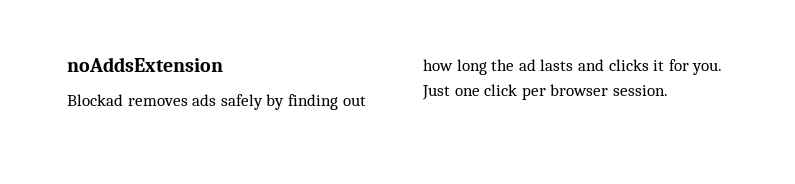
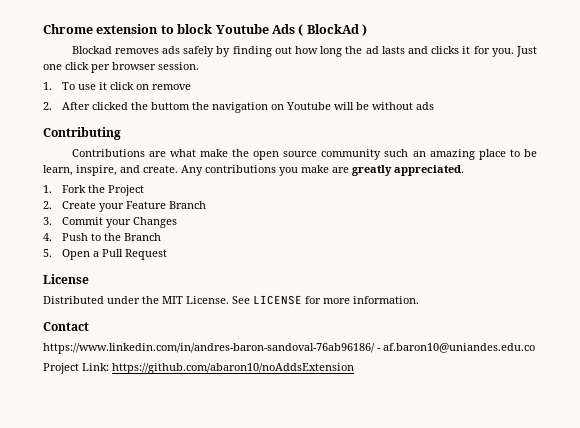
[67,57,223,72] noAddsExtension -> [43,24,367,36] Chrome extension to block Youtube Ads ( BlockAd )
(668, 90) none -> [43,82,192,90] [43,102,435,113] [43,127,121,140] [71,149,537,160] [43,165,464,176] [43,185,145,196] [43,201,207,212] [43,217,178,228] [43,233,162,241] [43,249,168,260] [43,274,89,284] [43,295,419,305] [43,322,89,331] [43,343,535,354] [43,363,354,374] // 1. To use it click on remove // 2. After clicked the buttom the navigation on Youtube will be without ads // Contributing // Contributions are what make the open source community such an amazing place to be learn, inspire, and create. Any contributions you make are greatly appreciated. // 1. Fork the Project // 2. Create your Feature Branch // 3. Commit your Changes // 4. Push to the Branch // 5. Open a Pull Request // License // Distributed under the MIT License. See LICENSE for more information. // Contact // https://www.linkedin.com/in/andres-baron-sandoval-76ab96186/ - af.baron10@uniandes.edu.co // Project Link: https://github.com/abaron10/noAddsExtension

